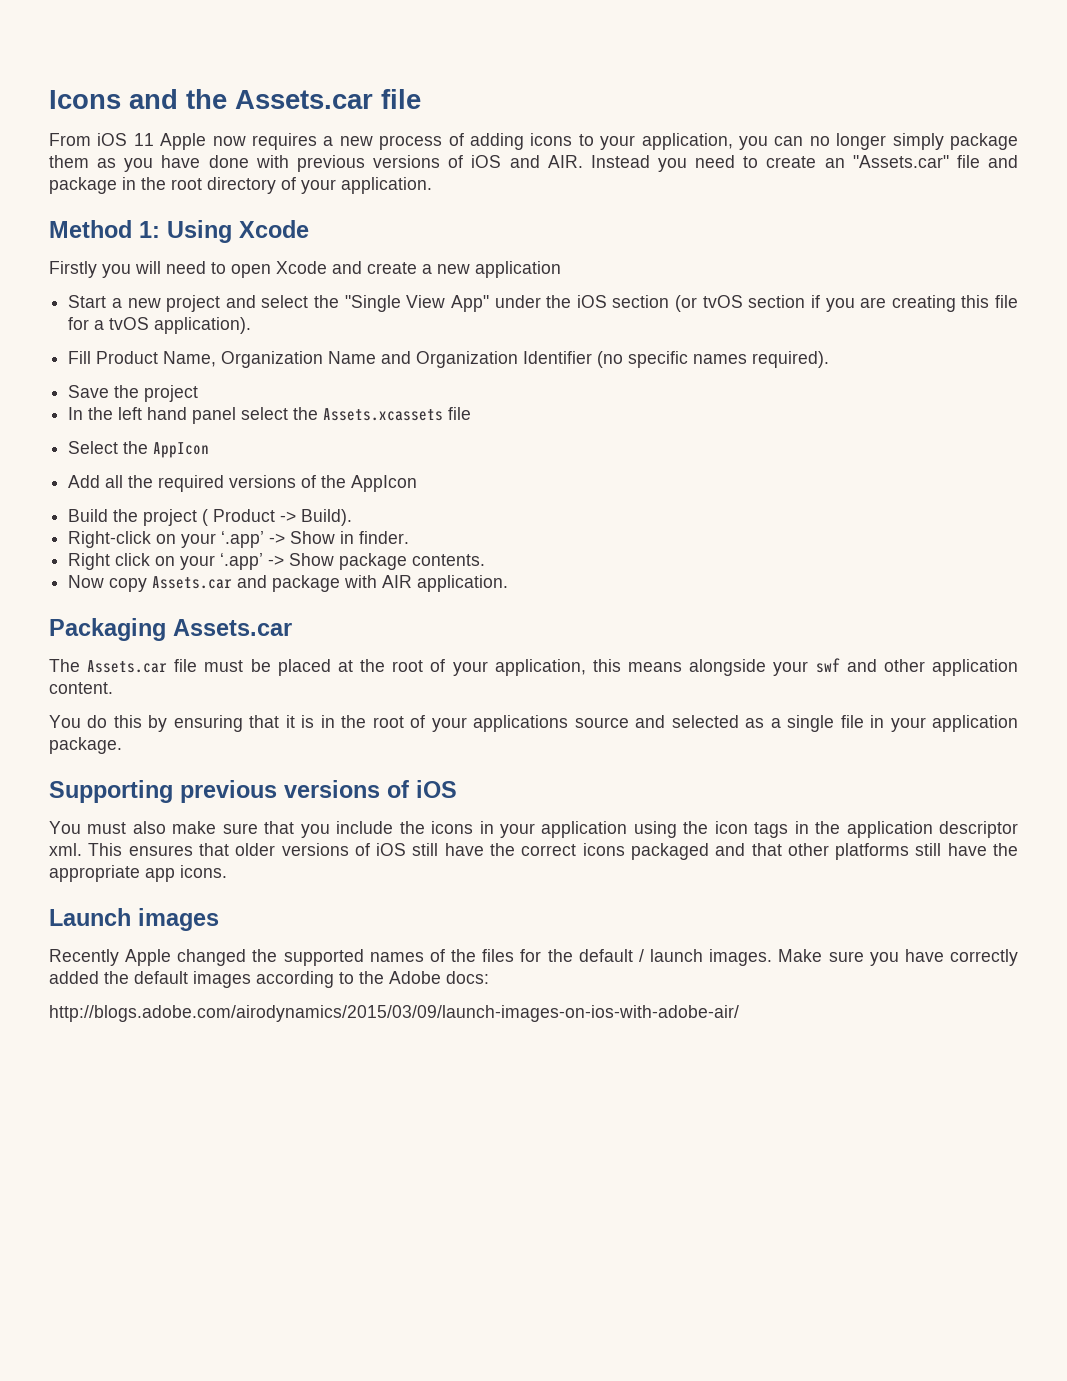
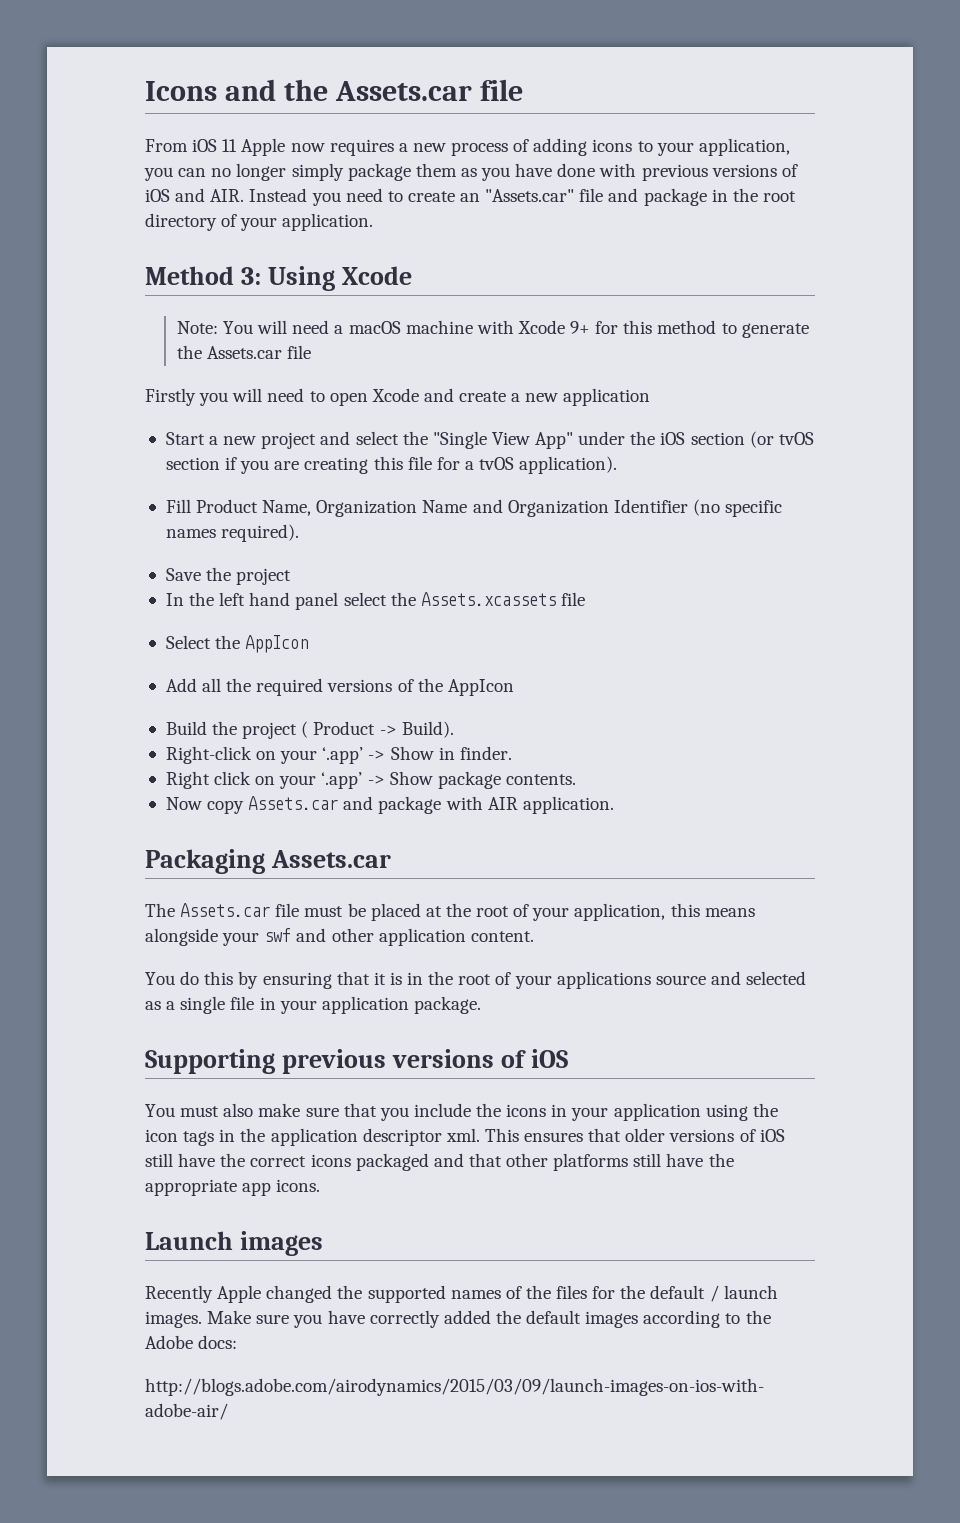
[139,221,160,238] 1: -> [240,267,261,285] 3:
(309, 229) none -> [176,320,809,338] [176,345,312,359] // Note: You will need a macOS machine with Xcode 9+ for this method to generate the Assets.car file

